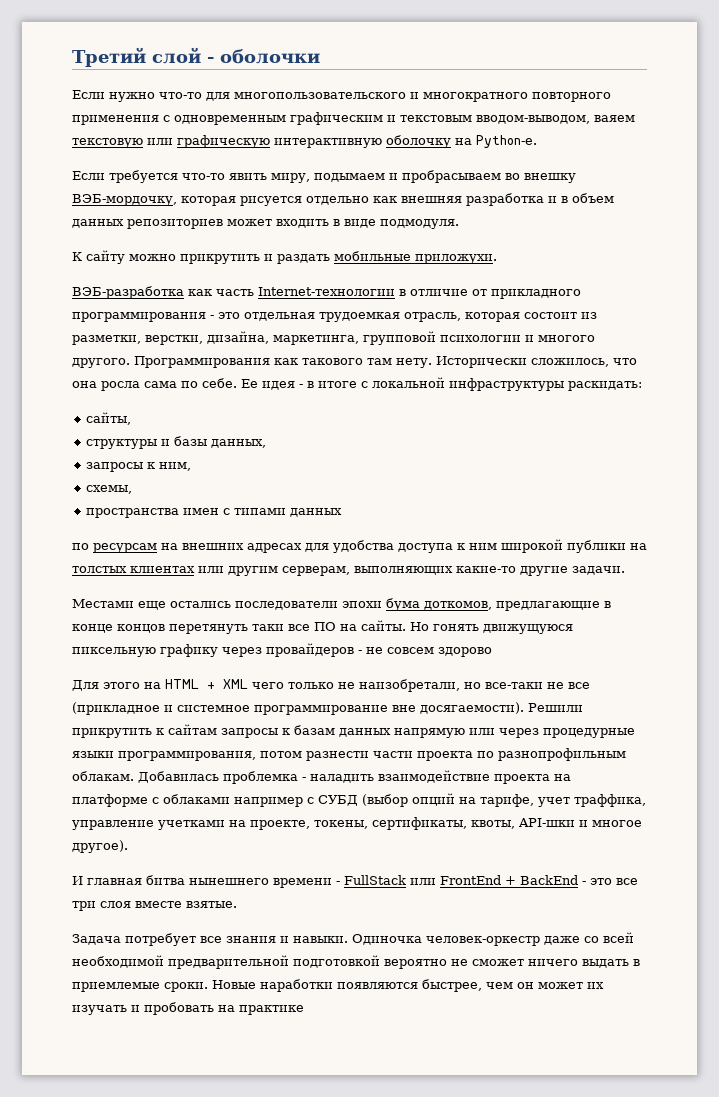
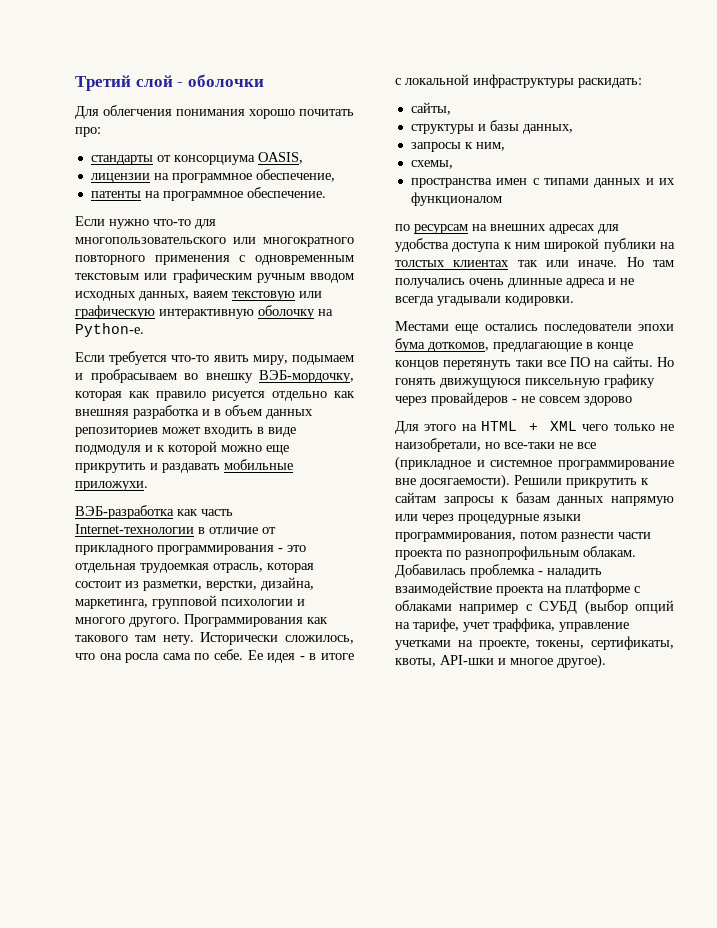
(320, 56) none -> [75,105,354,119] [75,127,101,137] [90,152,303,165] [90,169,335,183] [90,187,326,201] // Для облегчения понимания хорошо почитать про: // стандарты от консорциума OASIS, // лицензии на программное обеспечение, // патенты на программное обеспечение.
[410,92,419,99] и -> [233,237,256,244] или
[290,112,590,125] графическим и текстовым вводом-выводом, -> [75,269,354,283] [75,291,189,301] текстовым или графическим ручным вводом исходных данных,
(236, 201) none -> [128,391,206,401] как правило
[380,219,459,229] [72,250,176,264] подмодуля. // К сайту можно -> [75,441,289,455] подмодуля и к которой можно еще
[277,254,330,264] раздать -> [162,463,220,473] раздавать
(343, 512) none -> [645,178,675,185] [410,192,502,206] и их функционалом
[198,566,625,576] или другим серверам, выполняющих какие-то другие задачи. -> [517,257,674,267] [395,278,634,288] [395,296,574,306] так или иначе. Но там получались очень длинные адреса и не всегда угадывали кодировки.
[72,875,638,888] [72,901,237,911] [72,932,634,946] [72,955,640,969] [72,979,604,992] [72,1002,304,1015] // И главная битва нынешнего времени - FullStack или FrontEnd + BackEnd - это все три слоя вместе взятые. // Задача потребует все знания и навыки. Одиночка человек-оркестр даже со всей необходимой предварительной подготовкой вероятно не сможет ничего выдать в приемлемые сроки. Новые наработки появляются быстрее, чем он может их изучать и пробовать на практике -> (606, 661) none

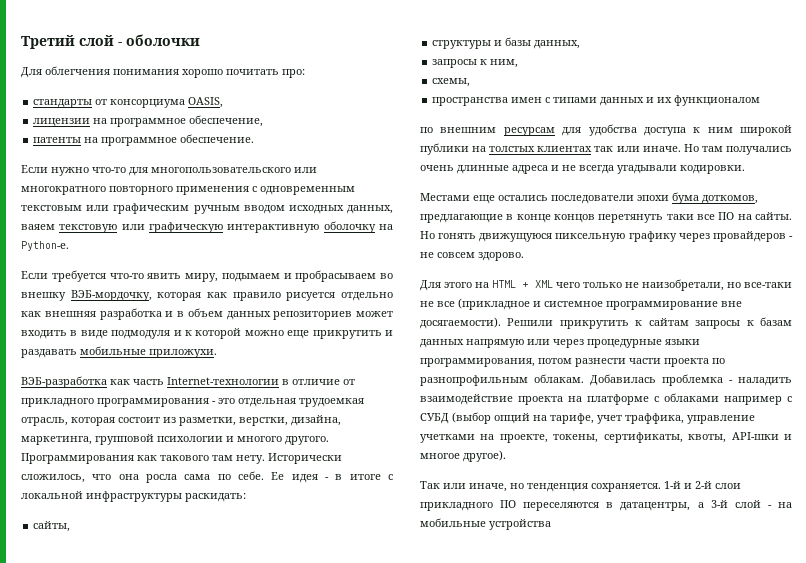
[414,224,595,234] ресурсам на внешних адресах -> [440,127,555,136] внешним ресурсам
[584,396,632,406] здорово -> [478,252,524,261] здорово.
(606, 661) none -> [420,481,741,492] [420,500,792,511] [420,518,551,530] // Так или иначе, но тенденция сохраняется. 1-й и 2-й слои прикладного ПО переселяются в датацентры, а 3-й слой - на мобильные устройства

